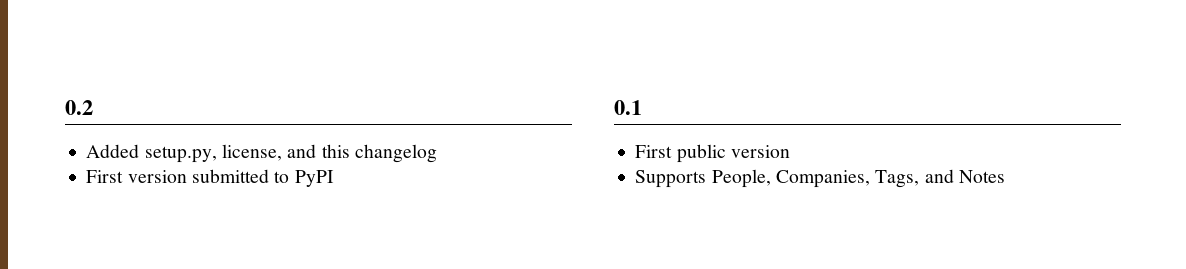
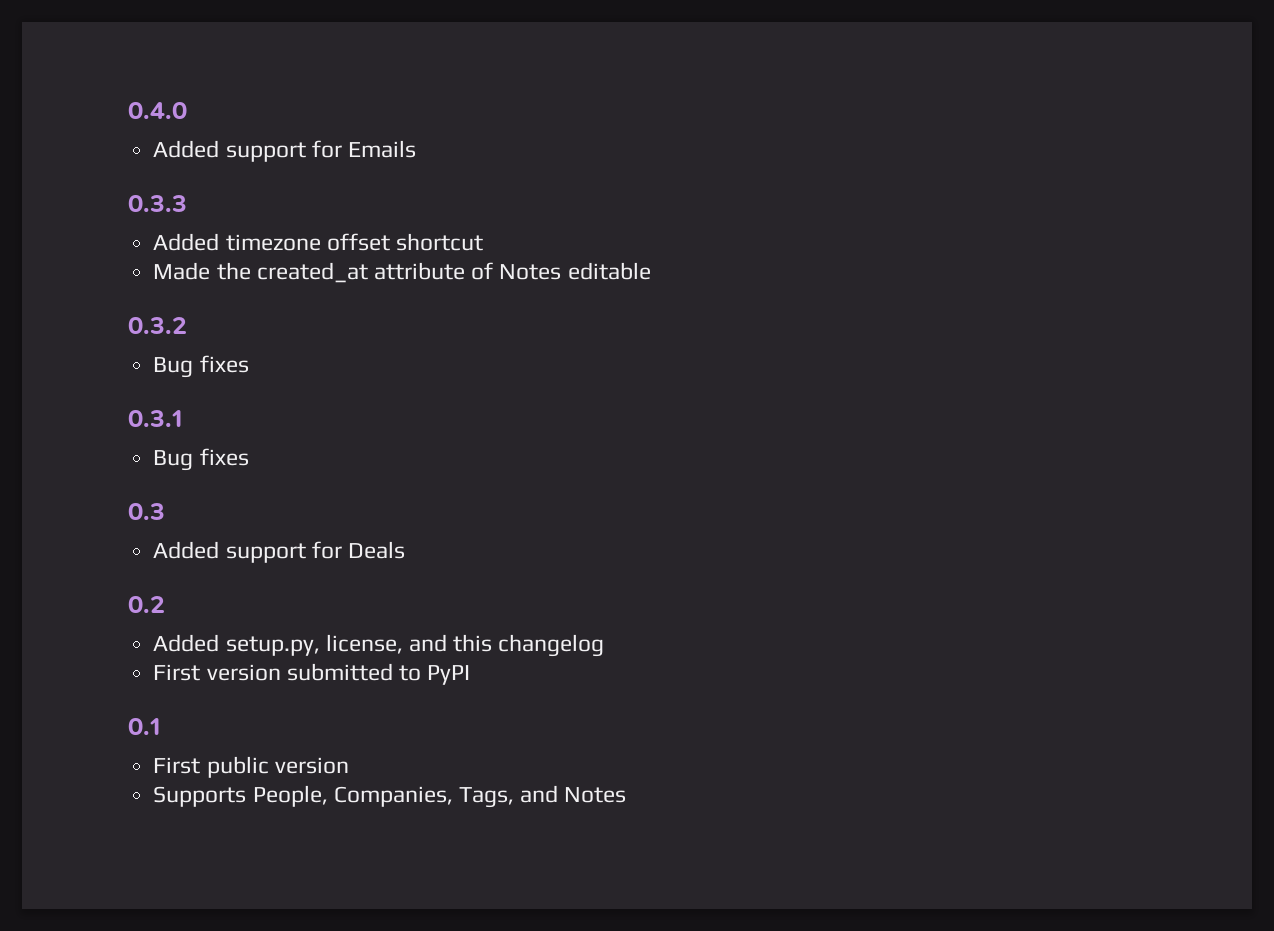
(65, 107) none -> [128,102,187,119] [153,140,416,162] [128,195,187,212] [153,233,483,251] [153,262,651,283] [128,317,187,334] [153,355,249,378] [128,410,182,427] [153,448,249,471] [128,503,165,520] [153,541,405,563] 0.4.0 // Added support for Emails // 0.3.3 // Added timezone offset shortcut // Made the created_at attribute of Notes editable // 0.3.2 // Bug fixes // 0.3.1 // Bug fixes // 0.3 // Added support for Deals //

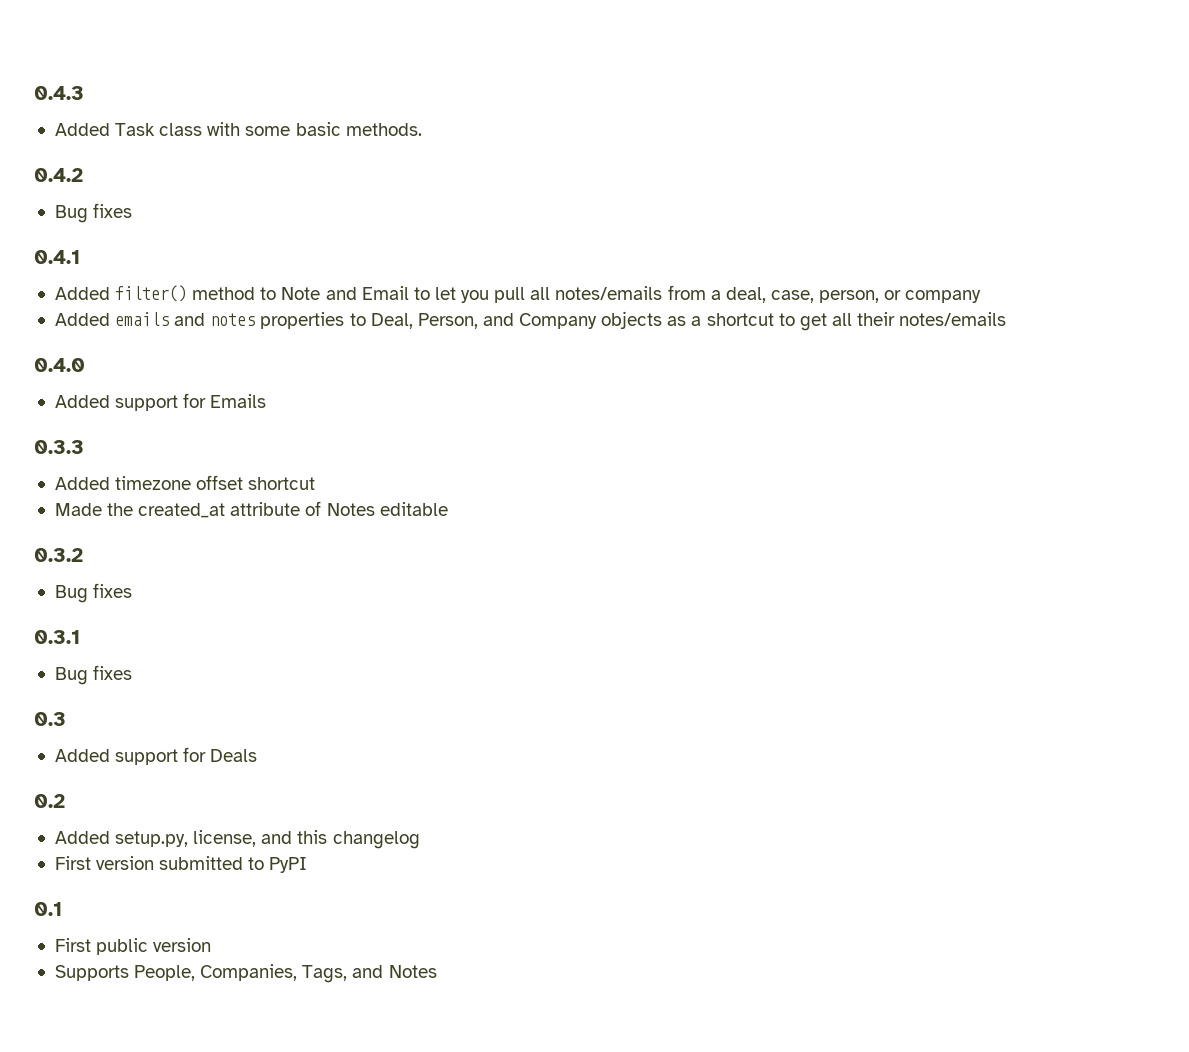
(128, 110) none -> [34,86,84,100] [54,122,422,136] [34,168,83,182] [54,203,133,223] [34,250,80,264] [54,285,982,303] [54,311,1007,331] 0.4.3 // Added Task class with some basic methods. // 0.4.2 // Bug fixes // 0.4.1 // Added filter() method to Note and Email to let you pull all notes/emails from a deal, case, person, or company // Added emails and notes properties to Deal, Person, and Company objects as a shortcut to get all their notes/emails //

